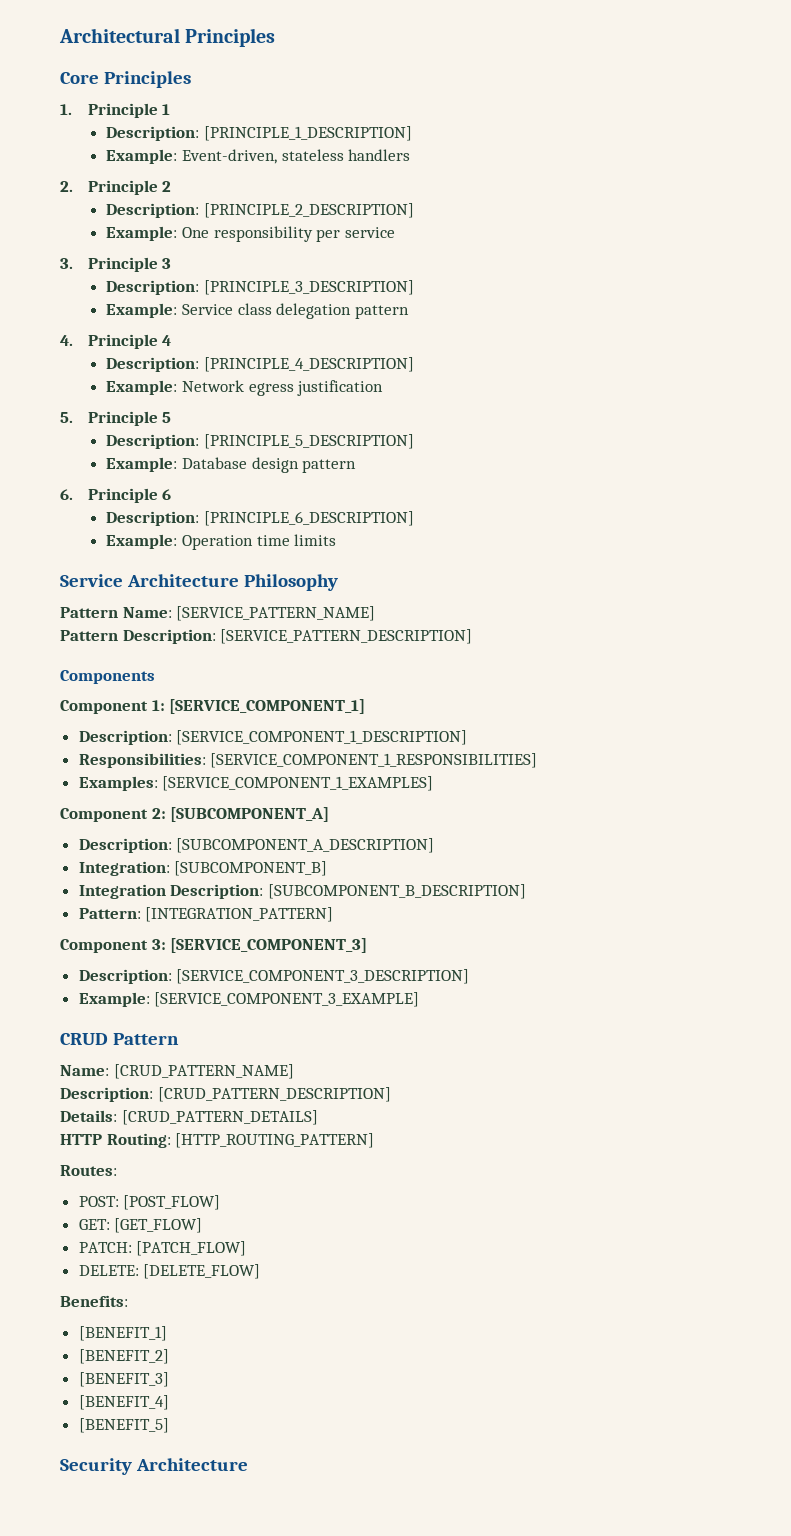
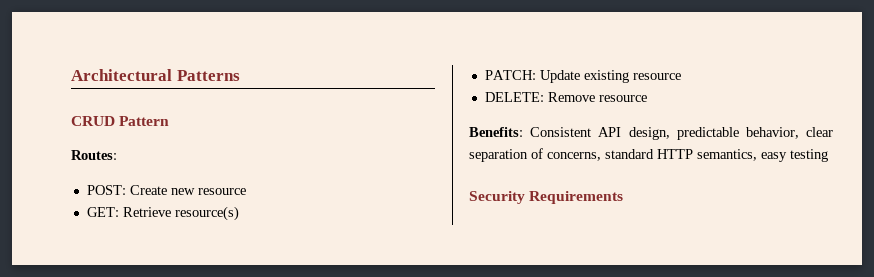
[185,28,276,47] [60,71,191,88] [60,103,171,118] [106,126,413,141] [106,149,411,164] [60,180,172,195] [106,203,415,218] [106,226,395,242] [60,257,172,272] [106,280,415,295] [106,303,409,319] [60,334,172,349] [106,357,415,372] [106,380,384,396] [60,411,172,426] [106,434,415,449] [106,457,357,473] [60,488,172,503] [106,511,415,526] [106,534,337,550] [60,574,338,591] [60,606,376,621] [60,629,473,644] [60,670,155,684] [60,699,366,714] [78,730,468,745] [78,753,538,768] [78,776,434,791] [60,807,330,822] [78,838,435,853] [78,861,328,876] [78,884,526,899] [78,907,334,922] [60,938,368,953] [78,969,470,984] [78,992,420,1007] [60,1033,179,1045] [60,1064,294,1079] [60,1087,391,1102] [60,1110,318,1125] [60,1133,375,1148] Principles // Core Principles // 1. Principle 1 // Description: [PRINCIPLE_1_DESCRIPTION] // Example: Event-driven, stateless handlers // 2. Principle 2 // Description: [PRINCIPLE_2_DESCRIPTION] // Example: One responsibility per service // 3. Principle 3 // Description: [PRINCIPLE_3_DESCRIPTION] // Example: Service class delegation pattern // 4. Principle 4 // Description: [PRINCIPLE_4_DESCRIPTION] // Example: Network egress justification // 5. Principle 5 // Description: [PRINCIPLE_5_DESCRIPTION] // Example: Database design pattern // 6. Principle 6 // Description: [PRINCIPLE_6_DESCRIPTION] // Example: Operation time limits // Service Architecture Philosophy // Pattern Name: [SERVICE_PATTERN_NAME] // Pattern Description: [SERVICE_PATTERN_DESCRIPTION] // Components // Component 1: [SERVICE_COMPONENT_1] // Description: [SERVICE_COMPONENT_1_DESCRIPTION] // Responsibilities: [SERVICE_COMPONENT_1_RESPONSIBILITIES] // Examples: [SERVICE_COMPONENT_1_EXAMPLES] // Component 2: [SUBCOMPONENT_A] // Description: [SUBCOMPONENT_A_DESCRIPTION] // Integration: [SUBCOMPONENT_B] // Integration Description: [SUBCOMPONENT_B_DESCRIPTION] // Pattern: [INTEGRATION_PATTERN] // Component 3: [SERVICE_COMPONENT_3] // Description: [SERVICE_COMPONENT_3_DESCRIPTION] // Example: [SERVICE_COMPONENT_3_EXAMPLE] // CRUD Pattern // Name: [CRUD_PATTERN_NAME] // Description: [CRUD_PATTERN_DESCRIPTION] // Details: [CRUD_PATTERN_DETAILS] // HTTP Routing: [HTTP_ROUTING_PATTERN] -> [176,70,240,81] [71,116,170,126] Patterns // CRUD Pattern
[123,1195,221,1210] [POST_FLOW] -> [129,185,246,195] Create new resource
[114,1218,203,1233] [GET_FLOW] -> [122,206,239,221] Retrieve resource(s)
[136,1241,247,1256] [PATCH_FLOW] -> [539,70,681,83] Update existing resource
[143,1264,261,1279] [DELETE_FLOW] -> [547,92,647,102] Remove resource
[78,1326,167,1341] [78,1349,169,1364] [78,1372,169,1387] [78,1395,169,1410] [78,1418,169,1433] // [BENEFIT_1] // [BENEFIT_2] // [BENEFIT_3] // [BENEFIT_4] // [BENEFIT_5] -> [530,127,833,140] [469,148,828,162] Consistent API design, predictable behavior, clear separation of concerns, standard HTTP semantics, easy testing
[135,1458,248,1471] Architecture -> [529,191,624,204] Requirements

